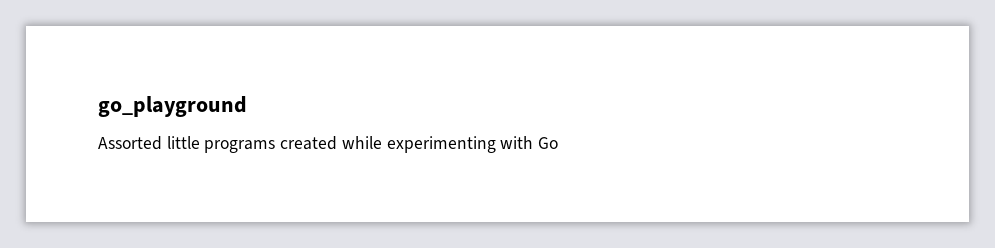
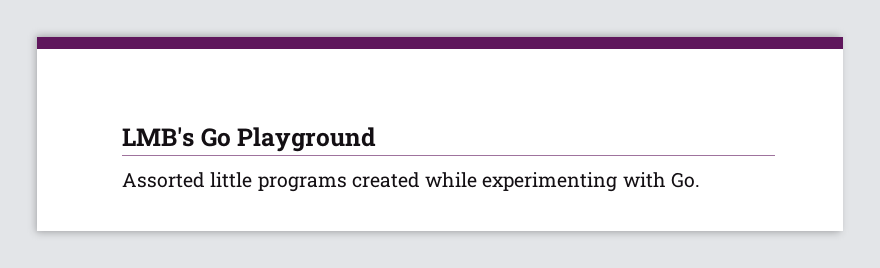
[98,96,247,117] go_playground -> [122,127,377,152] LMB's Go Playground
[538,137,559,149] Go -> [670,172,700,188] Go.

